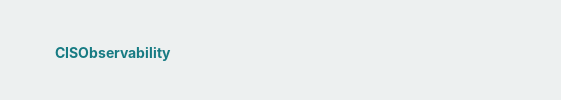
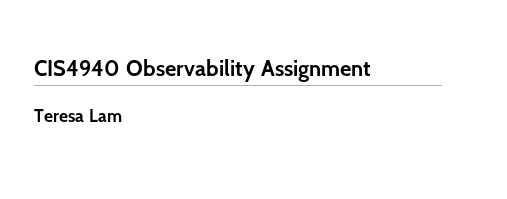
[55,46,171,61] CISObservability -> [34,59,371,82] [34,109,122,122] CIS4940 Observability Assignment // Teresa Lam

